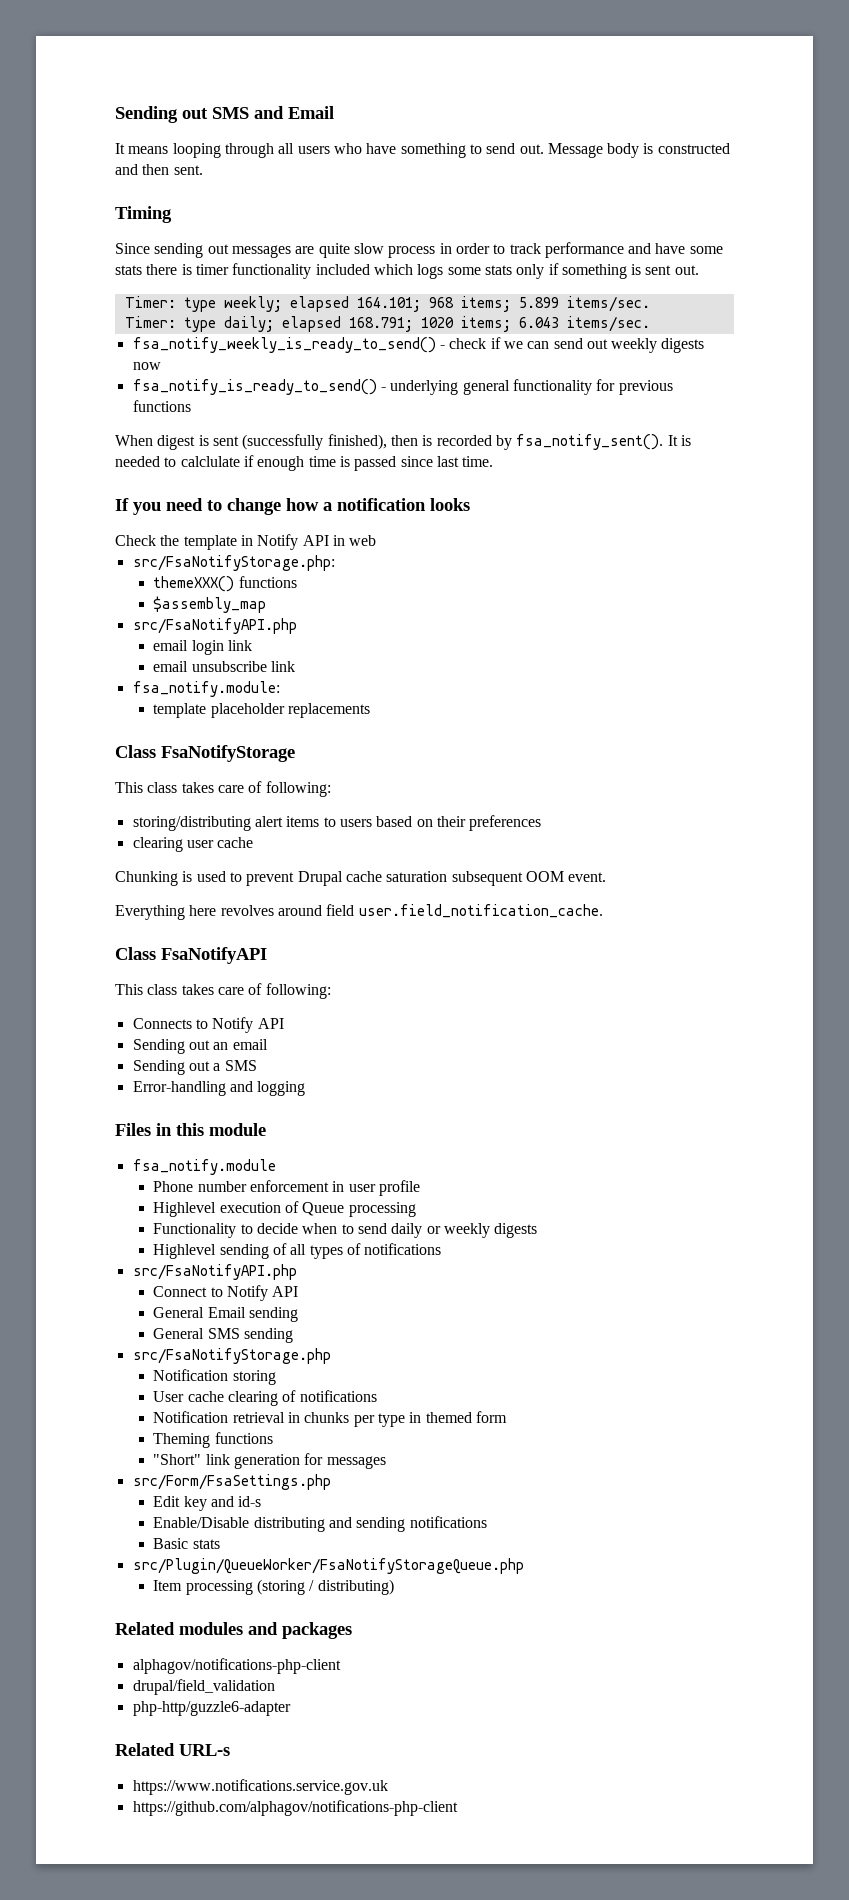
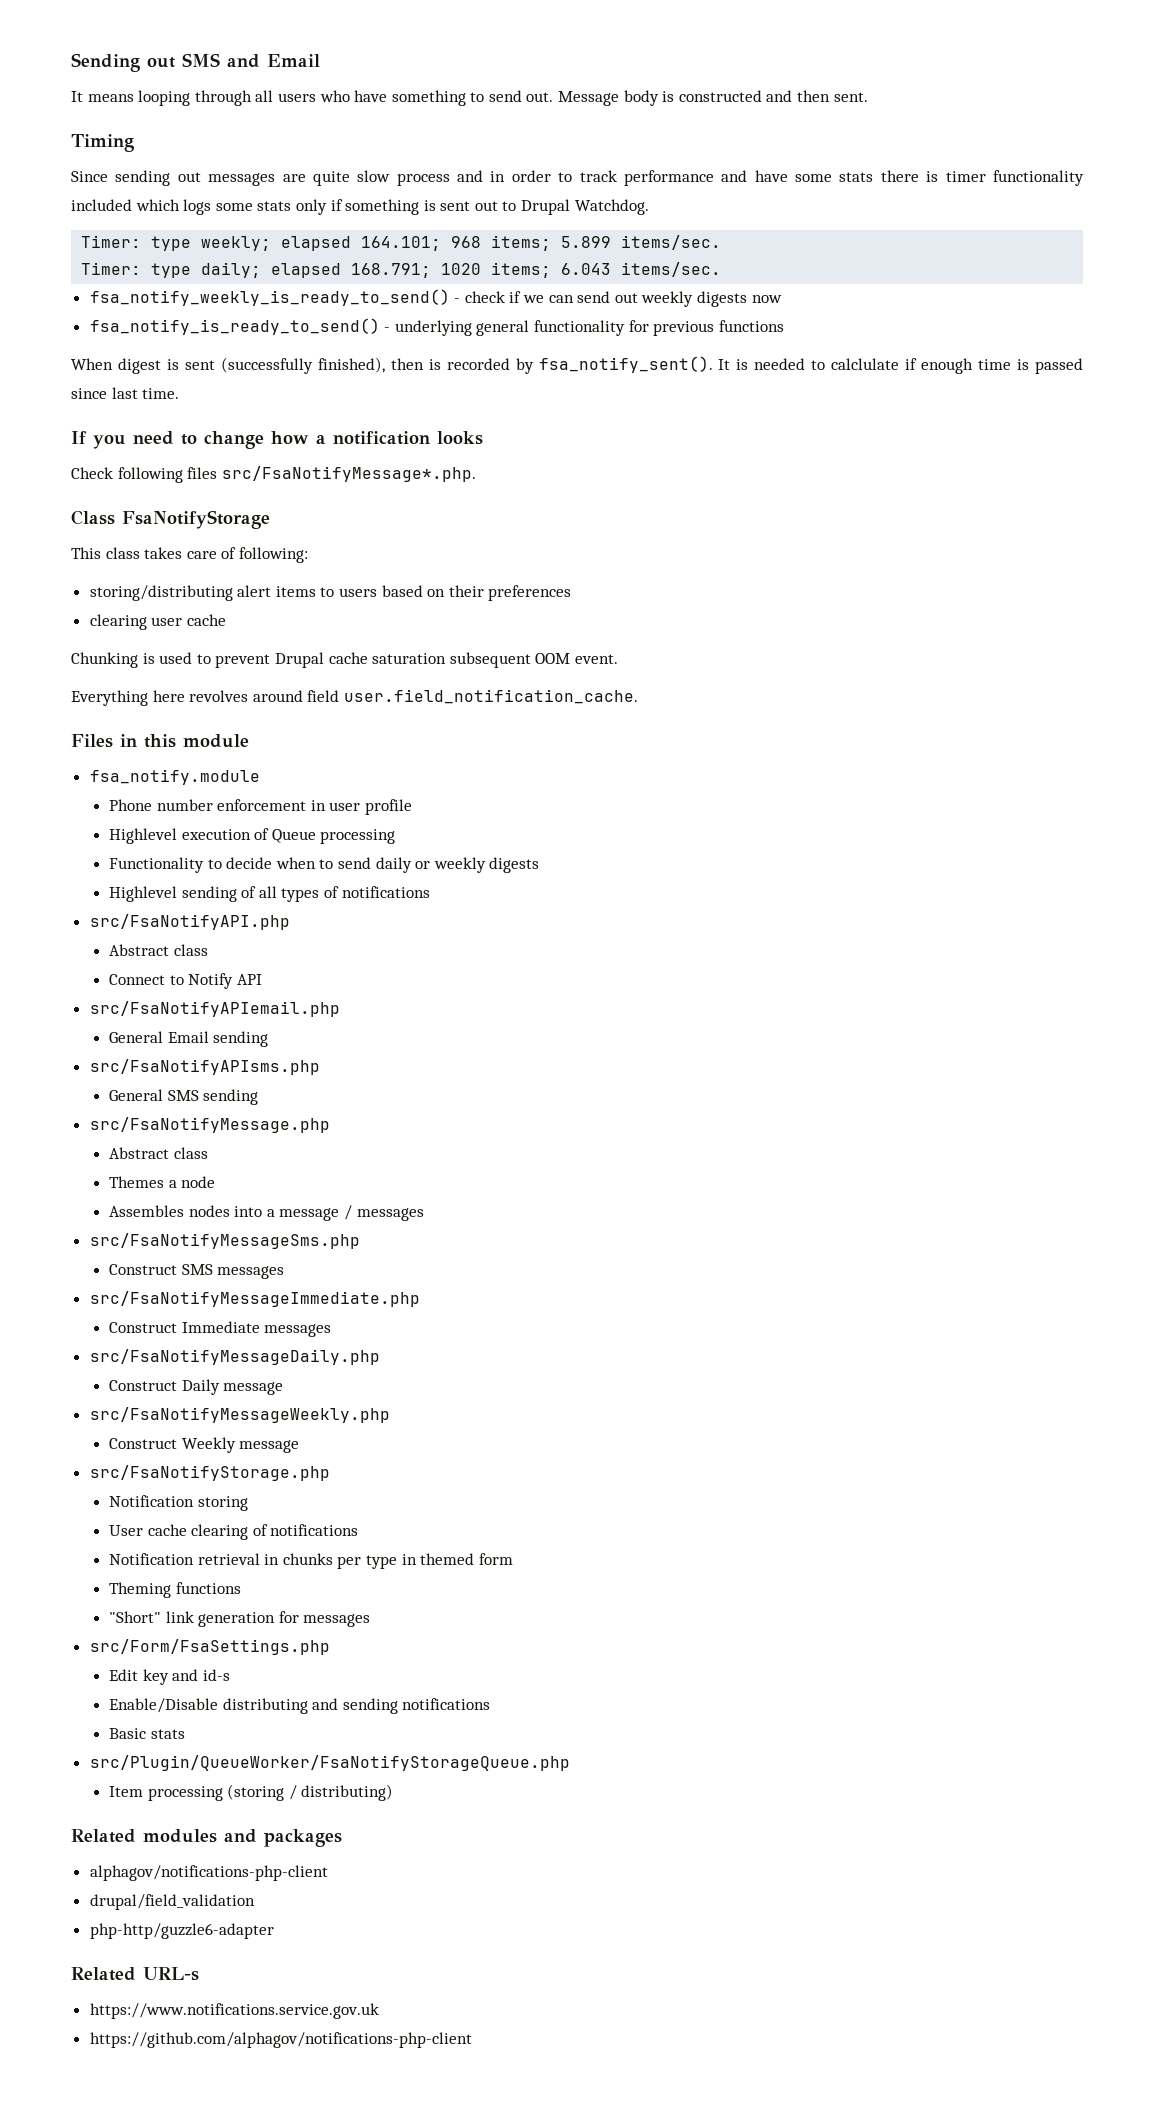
(436, 252) none -> [457,170,484,182] and
[674,265,699,275] out. -> [474,199,649,215] out to Drupal Watchdog.
[160,534,377,550] [132,555,335,571] [153,576,297,592] [153,596,267,613] [132,618,297,634] [153,640,253,655] [153,661,296,672] [132,681,280,697] [153,703,371,718] the template in Notify API in web // src/FsaNotifyStorage.php: // themeXXX() functions // $assembly_map // src/FsaNotifyAPI.php // email login link // email unsubscribe link // fsa_notify.module: // template placeholder replacements -> [117,466,476,483] following files src/FsaNotifyMessage*.php.
[115,947,267,964] [115,983,331,999] [132,1017,284,1033] [132,1039,268,1054] [132,1060,257,1075] [132,1081,306,1096] // Class FsaNotifyAPI // This class takes care of following: // Connects to Notify API // Sending out an email // Sending out a SMS // Error-handling and logging -> (638, 696) none
(297, 1272) none -> [109,944,208,956] // Abstract class
(299, 1291) none -> [89,1001,340,1017] // src/FsaNotifyAPIemail.php
(299, 1314) none -> [89,1059,320,1075] // src/FsaNotifyAPIsms.php
(294, 1335) none -> [89,1117,330,1133] [109,1147,208,1159] [109,1176,216,1188] [109,1205,424,1221] [89,1233,360,1249] [109,1264,285,1279] [89,1291,420,1307] [109,1321,332,1337] [89,1349,380,1365] [109,1379,284,1395] [89,1407,390,1423] [109,1437,300,1453] // src/FsaNotifyMessage.php // Abstract class // Themes a node // Assembles nodes into a message / messages // src/FsaNotifyMessageSms.php // Construct SMS messages // src/FsaNotifyMessageImmediate.php // Construct Immediate messages // src/FsaNotifyMessageDaily.php // Construct Daily message // src/FsaNotifyMessageWeekly.php // Construct Weekly message

